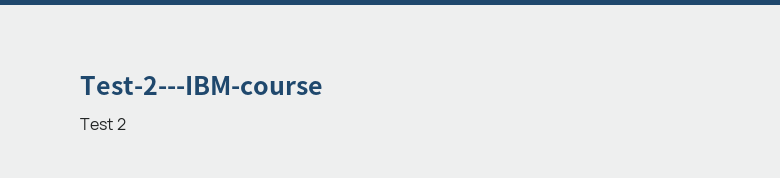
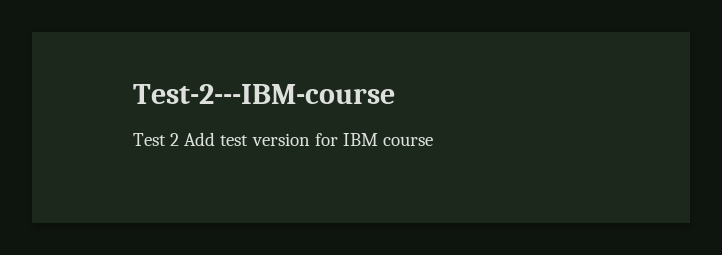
(127, 124) none -> [184,132,433,146] Add test version for IBM course

